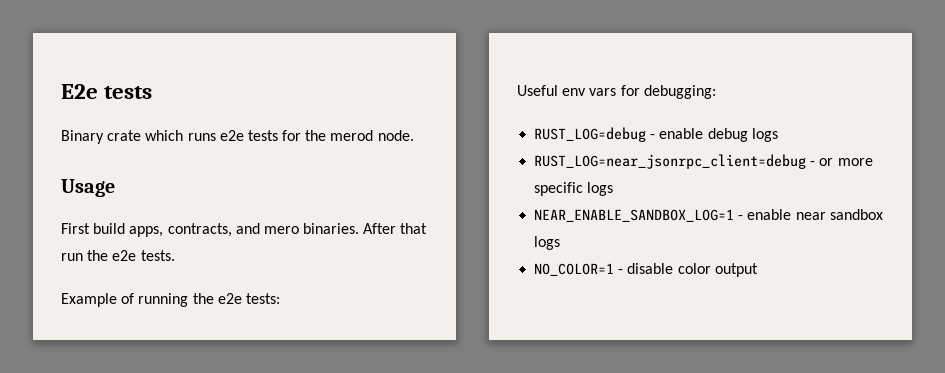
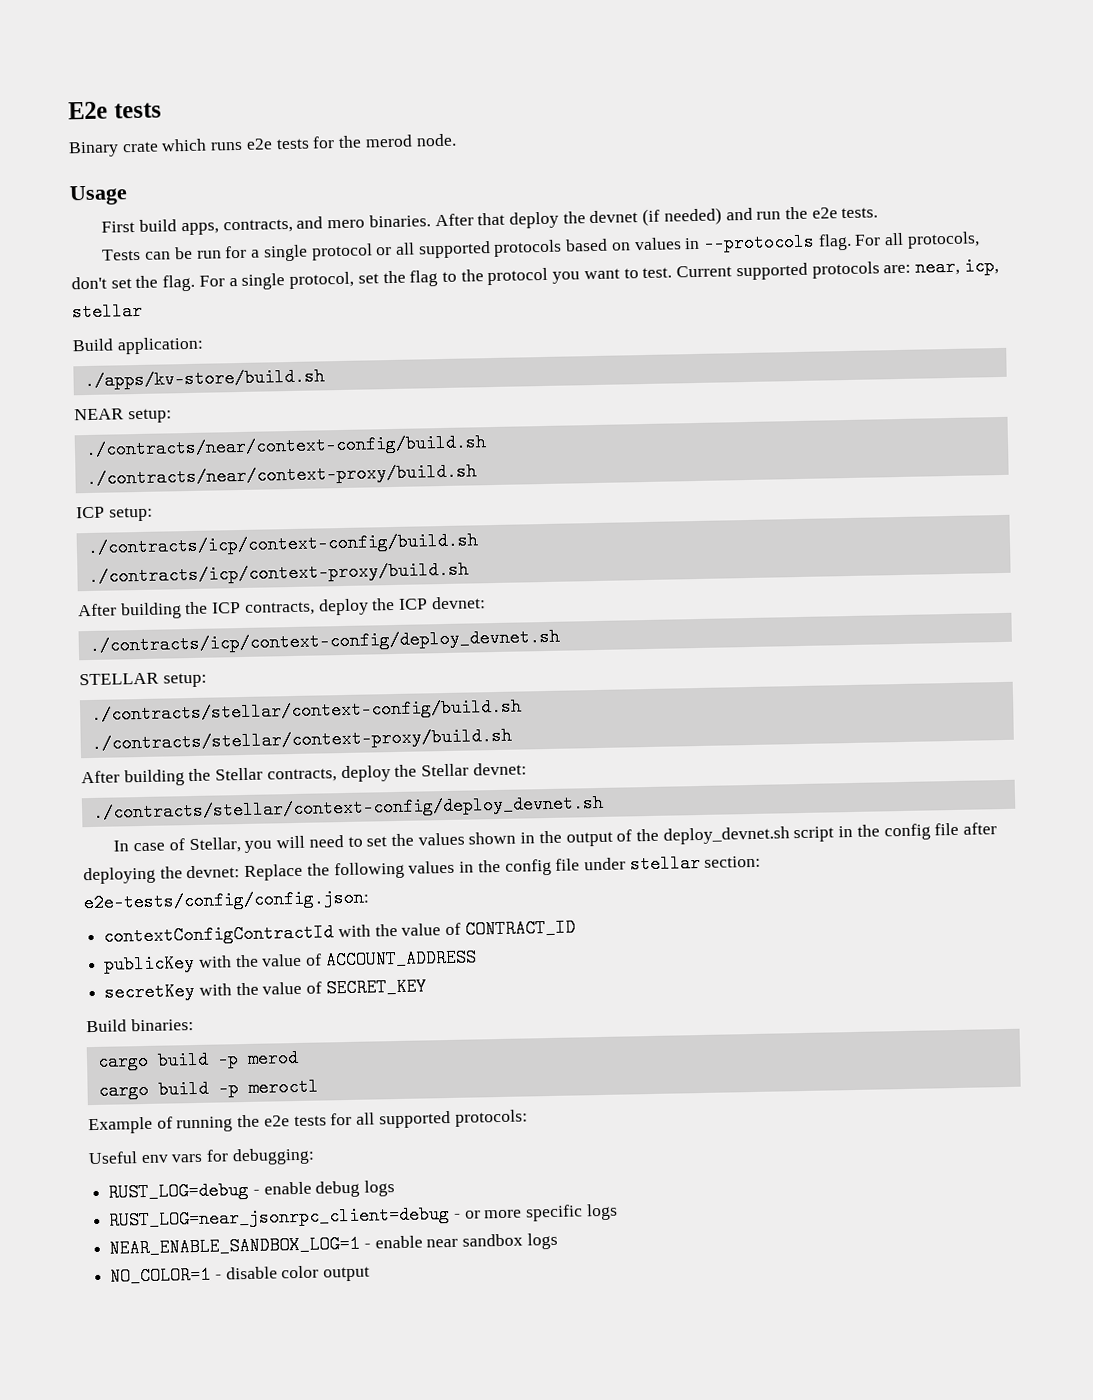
[61,250,175,261] run the e2e tests. -> [508,206,879,229] [102,231,980,262] [71,257,999,292] [72,301,143,322] [72,336,204,355] [83,367,325,391] [74,408,172,424] [84,433,487,460] [85,462,477,489] [76,506,153,522] [86,531,479,558] [87,560,469,587] [78,596,486,620] [88,627,560,656] [79,672,207,688] [90,697,522,724] [90,726,512,753] [81,762,527,787] [91,793,604,822] [113,822,998,854] [83,854,762,885] [83,888,370,913] [103,918,576,946] [103,948,477,974] [104,977,427,1002] [86,1018,194,1033] [96,1048,299,1071] [97,1077,319,1100] deploy the devnet (if needed) and run the e2e tests. // Tests can be run for a single protocol or all supported protocols based on values in --protocols flag. For all protocols, don't set the flag. For a single protocol, set the flag to the protocol you want to test. Current supported protocols are: near, icp, stellar // Build application: // ./apps/kv-store/build.sh // NEAR setup: // ./contracts/near/context-config/build.sh // ./contracts/near/context-proxy/build.sh // ICP setup: // ./contracts/icp/context-config/build.sh // ./contracts/icp/context-proxy/build.sh // After building the ICP contracts, deploy the ICP devnet: // ./contracts/icp/context-config/deploy_devnet.sh // STELLAR setup: // ./contracts/stellar/context-config/build.sh // ./contracts/stellar/context-proxy/build.sh // After building the Stellar contracts, deploy the Stellar devnet: // ./contracts/stellar/context-config/deploy_devnet.sh // In case of Stellar, you will need to set the values shown in the output of the deploy_devnet.sh script in the config file after deploying the devnet: Replace the following values in the config file under stellar section: e2e-tests/config/config.json: // contextConfigContractId with the value of CONTRACT_ID // publicKey with the value of ACCOUNT_ADDRESS // secretKey with the value of SECRET_KEY // Build binaries: // cargo build -p merod // cargo build -p meroctl
[245,293,280,304] tests: -> [293,1109,528,1129] tests for all supported protocols:

